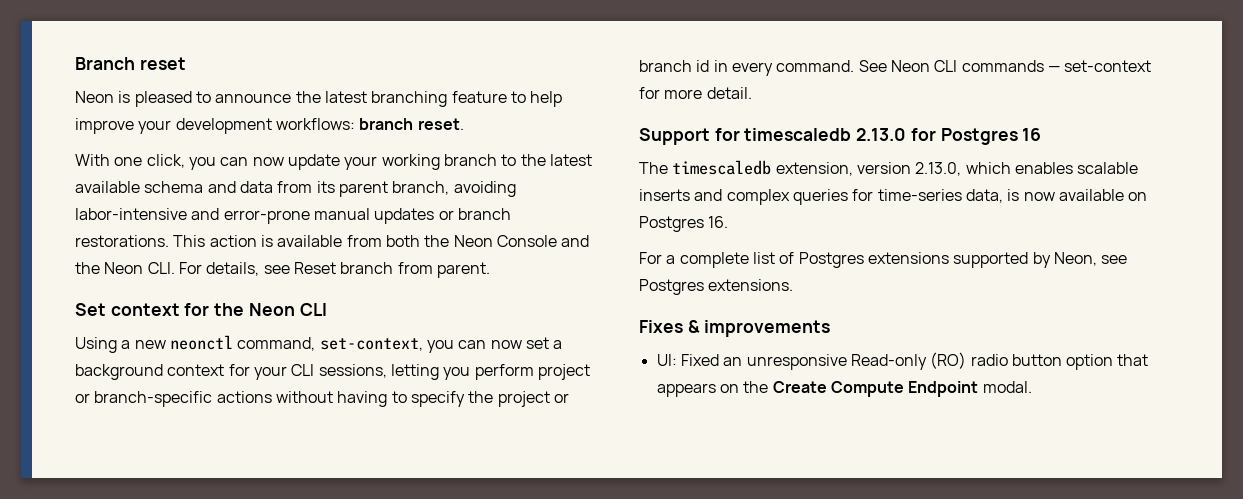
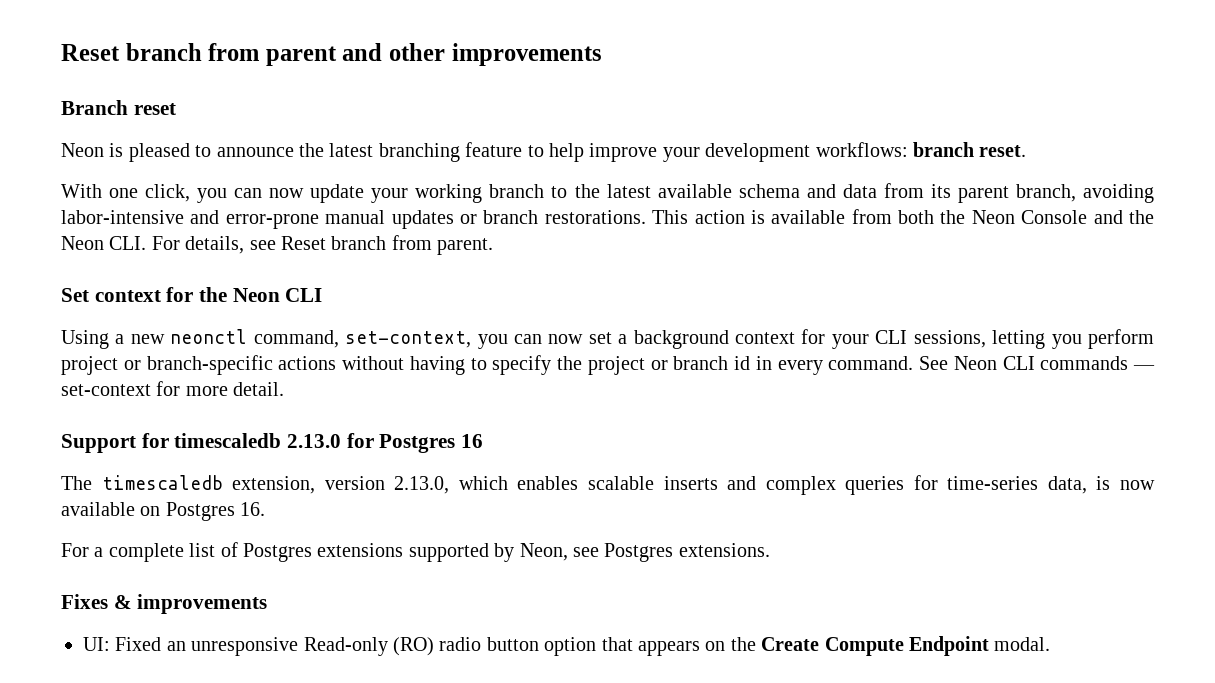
(75, 63) none -> [61,43,602,66] Reset branch from parent and other improvements //

